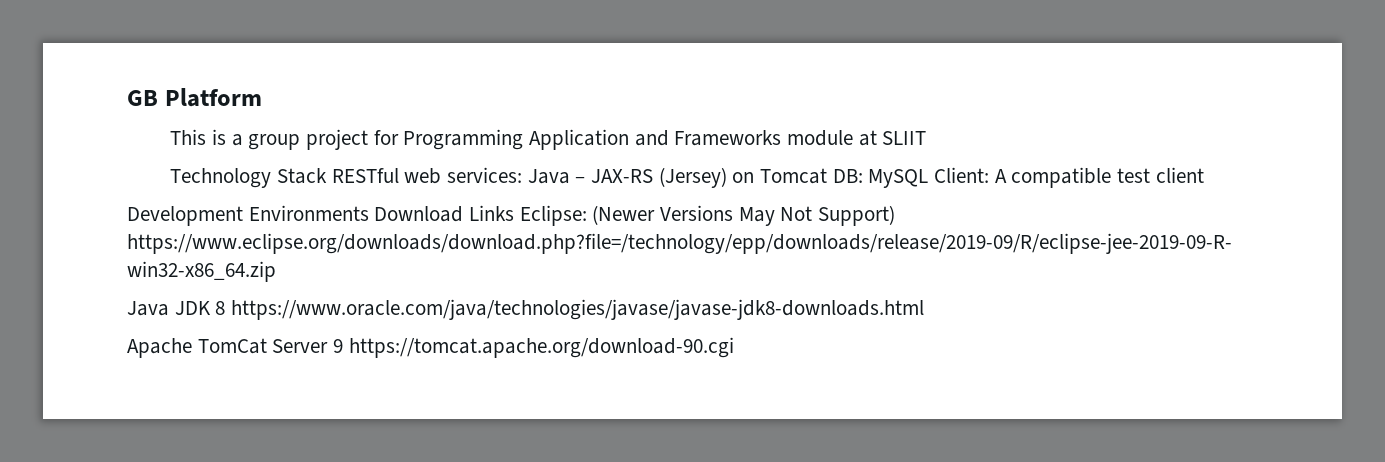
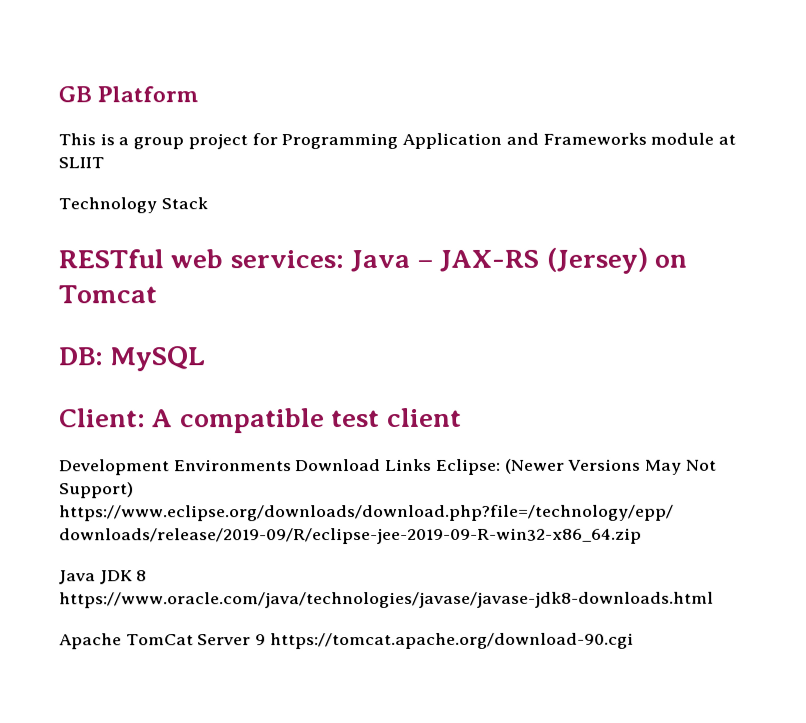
(328, 176) none -> (208, 203) //
(828, 176) none -> (157, 294) //
(929, 178) none -> (207, 359) //

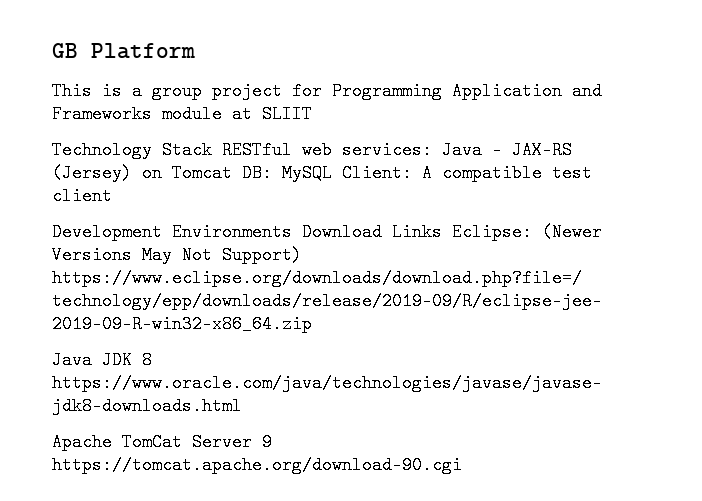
(208, 203) // -> (212, 150) none
(157, 294) // -> (232, 173) none
(207, 359) // -> (332, 173) none

